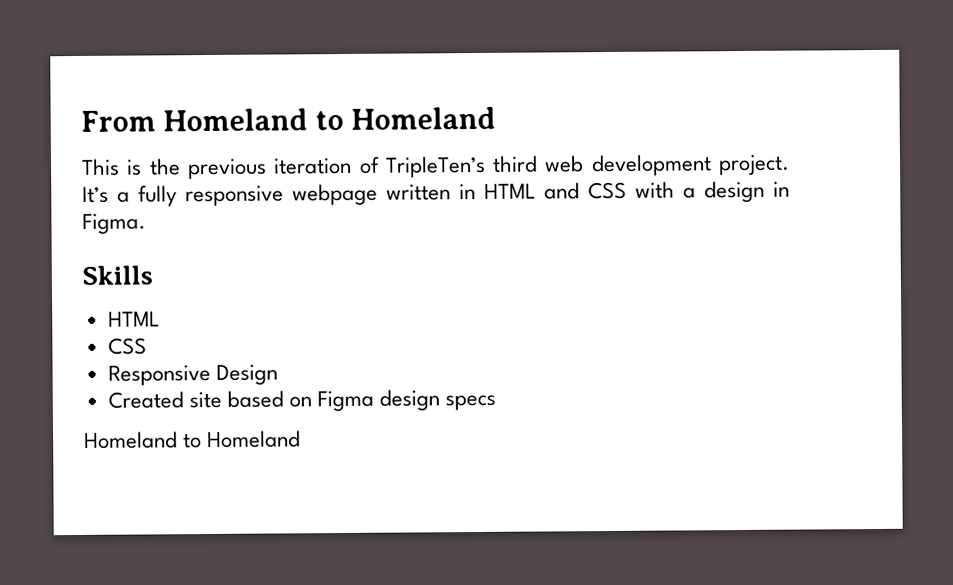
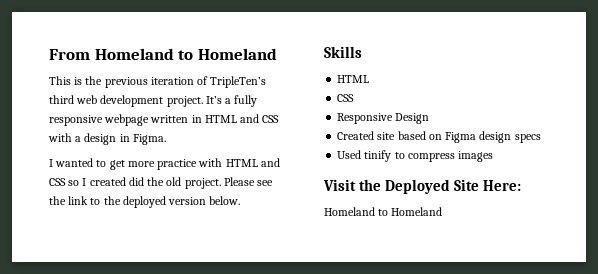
(146, 223) none -> [49,158,280,170] [49,177,274,189] [49,196,241,208] // I wanted to get more practice with HTML and CSS so I created did the old project. Please see the link to the deployed version below.
(497, 402) none -> [337,150,494,162] [323,179,522,194] // Used tinify to compress images // Visit the Deployed Site Here:

